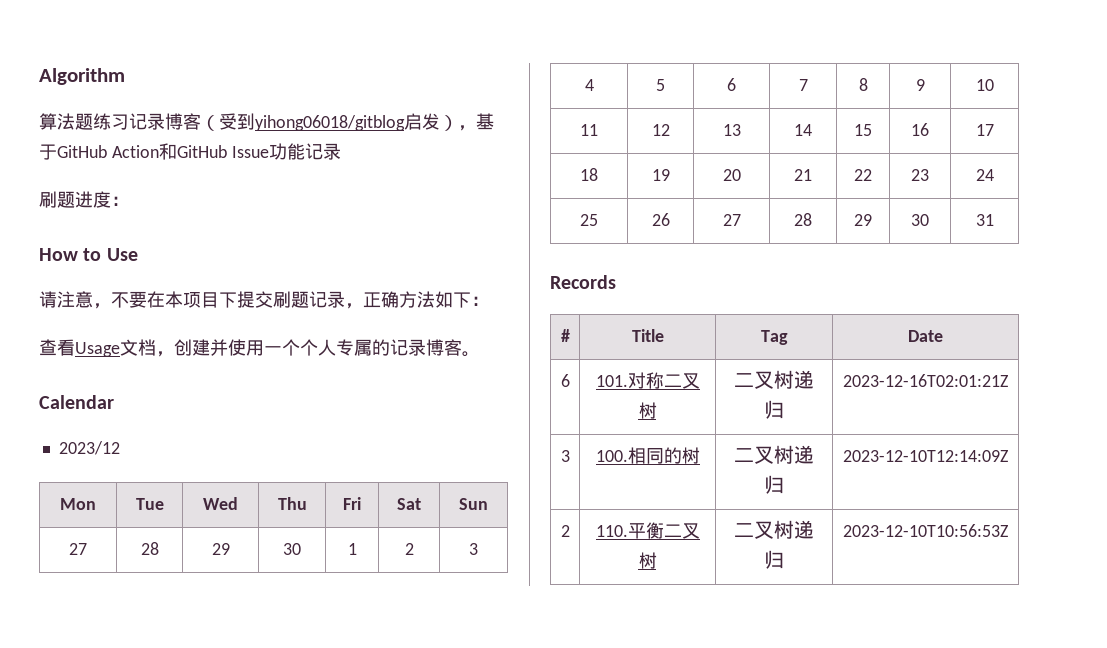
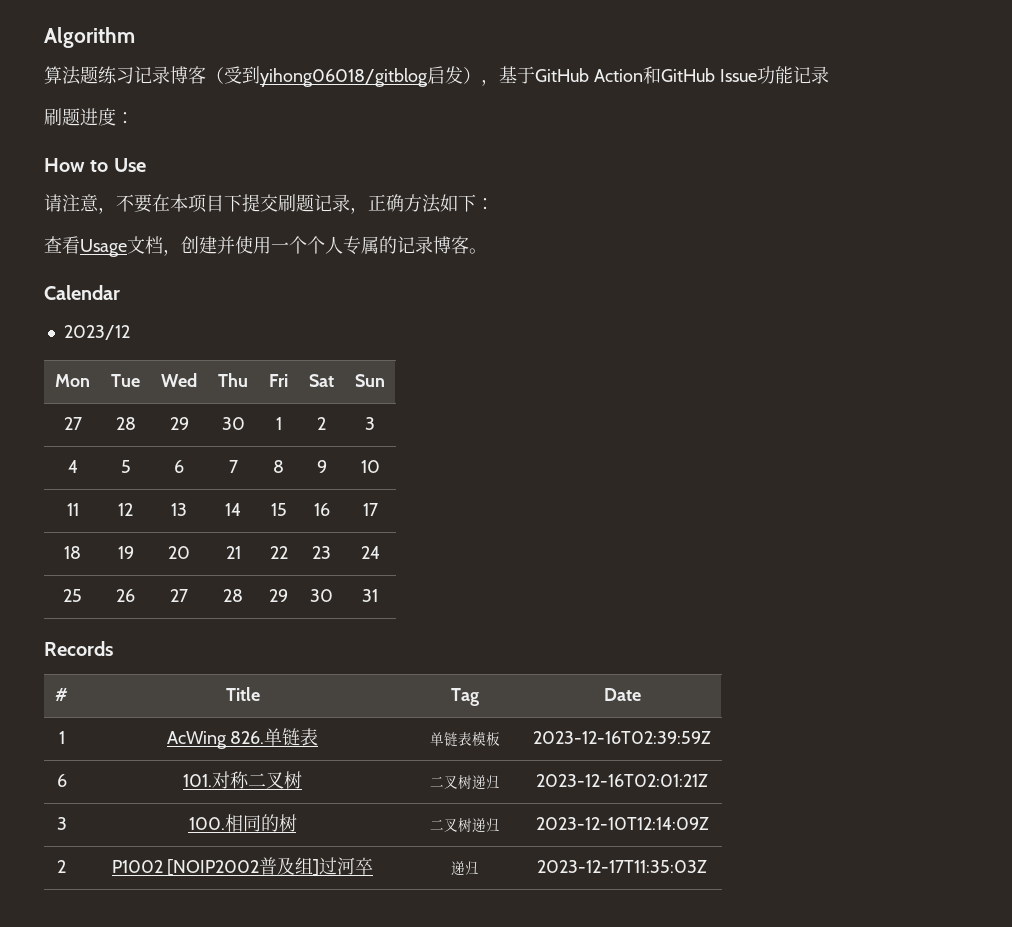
(943, 336) none -> [58,731,65,744] [166,728,319,749] [429,731,500,746] [533,731,711,744] // 1 | AcWing 826.单链表 | 单链表模板 | 2023-12-16T02:39:59Z
[595,522,700,539] [638,552,657,569] [734,520,814,539] [764,550,784,569] [843,524,1008,537] 110.平衡二叉树 | 二叉树递归 | 2023-12-10T10:56:53Z -> [111,857,374,876] [450,861,479,876] [537,860,707,873] P1002 [NOIP2002普及组]过河卒 | 递归 | 2023-12-17T11:35:03Z

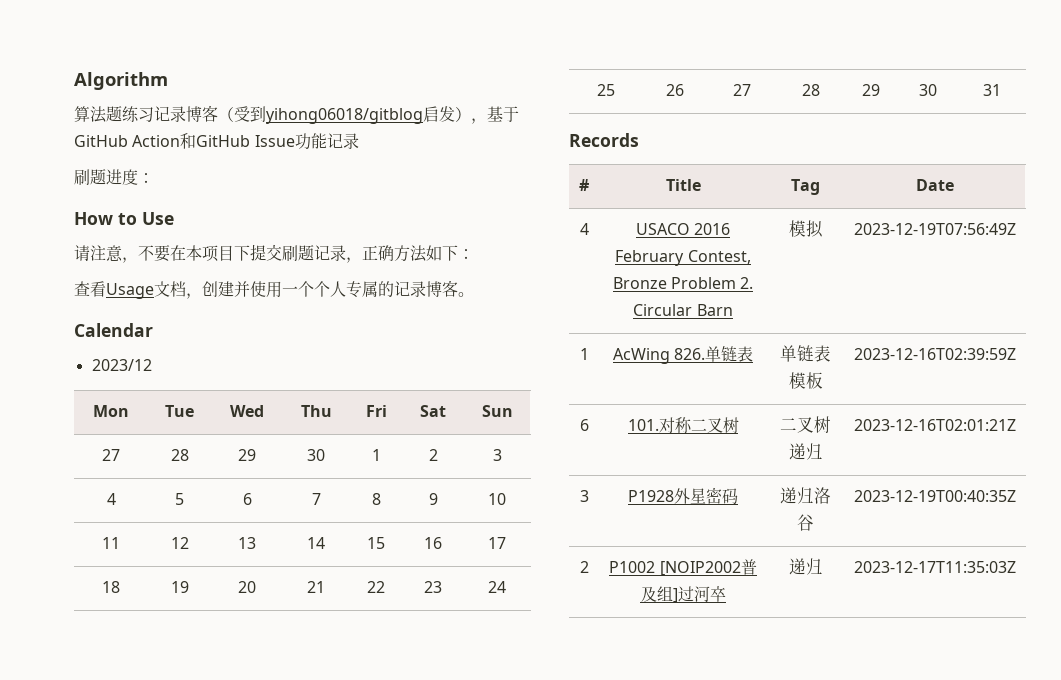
(641, 694) none -> [579,223,589,235] [635,223,731,235] [615,250,751,266] [612,277,754,289] [633,304,733,316] [788,220,823,238] [853,223,1016,235] // 4 | USACO 2016 February Contest, Bronze Problem 2. Circular Barn | 模拟 | 2023-12-19T07:56:49Z
[188,814,297,832] [429,817,500,833] [535,817,709,830] 100.相同的树 | 二叉树递归 | 2023-12-10T12:14:09Z -> [628,487,738,504] [780,487,831,504] [797,514,814,531] [853,490,1016,502] P1928外星密码 | 递归洛谷 | 2023-12-19T00:40:35Z

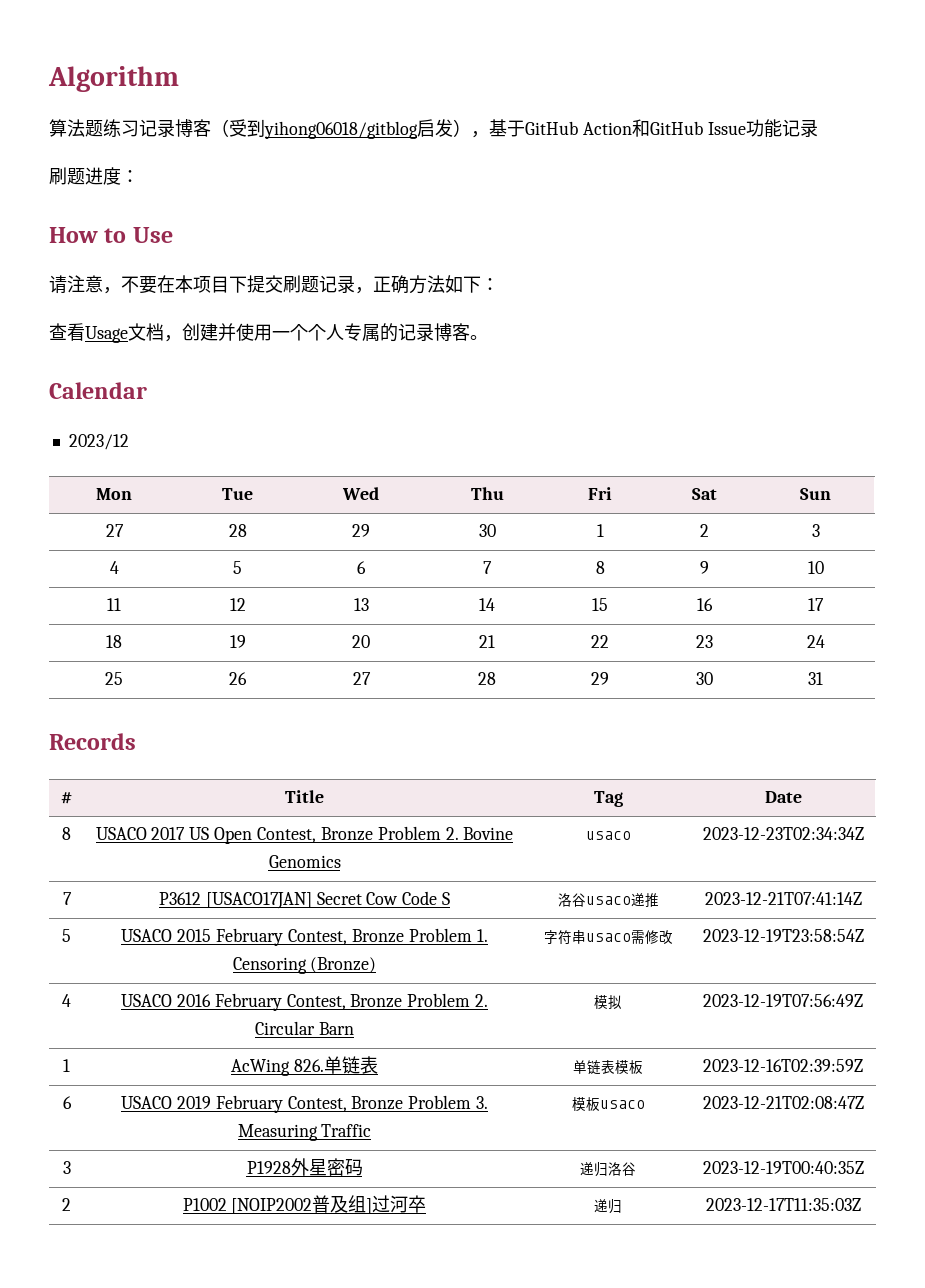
(954, 185) none -> [62,827,71,840] [95,826,514,844] [268,855,341,868] [585,831,631,840] [702,827,864,840] [62,892,72,905] [158,891,451,909] [557,893,659,907] [704,892,862,905] [62,929,71,942] [121,928,488,946] [232,957,377,974] [543,930,673,945] [702,929,864,942] // 8 | USACO 2017 US Open Contest, Bronze Problem 2. Bovine Genomics | usaco | 2023-12-23T02:34:34Z // 7 | P3612 [USACO17JAN] Secret Cow Code S | 洛谷usaco递推 | 2023-12-21T07:41:14Z // 5 | USACO 2015 February Contest, Bronze Problem 1. Censoring (Bronze) | 字符串usaco需修改 | 2023-12-19T23:58:54Z
[627,417,739,433] [780,416,831,433] [788,443,823,460] [853,419,1016,431] 101.对称二叉树 | 二叉树递归 | 2023-12-16T02:01:21Z -> [120,1095,489,1113] [237,1124,372,1141] [571,1097,645,1111] [702,1096,864,1109] USACO 2019 February Contest, Bronze Problem 3. Measuring Traffic | 模板usaco | 2023-12-21T02:08:47Z

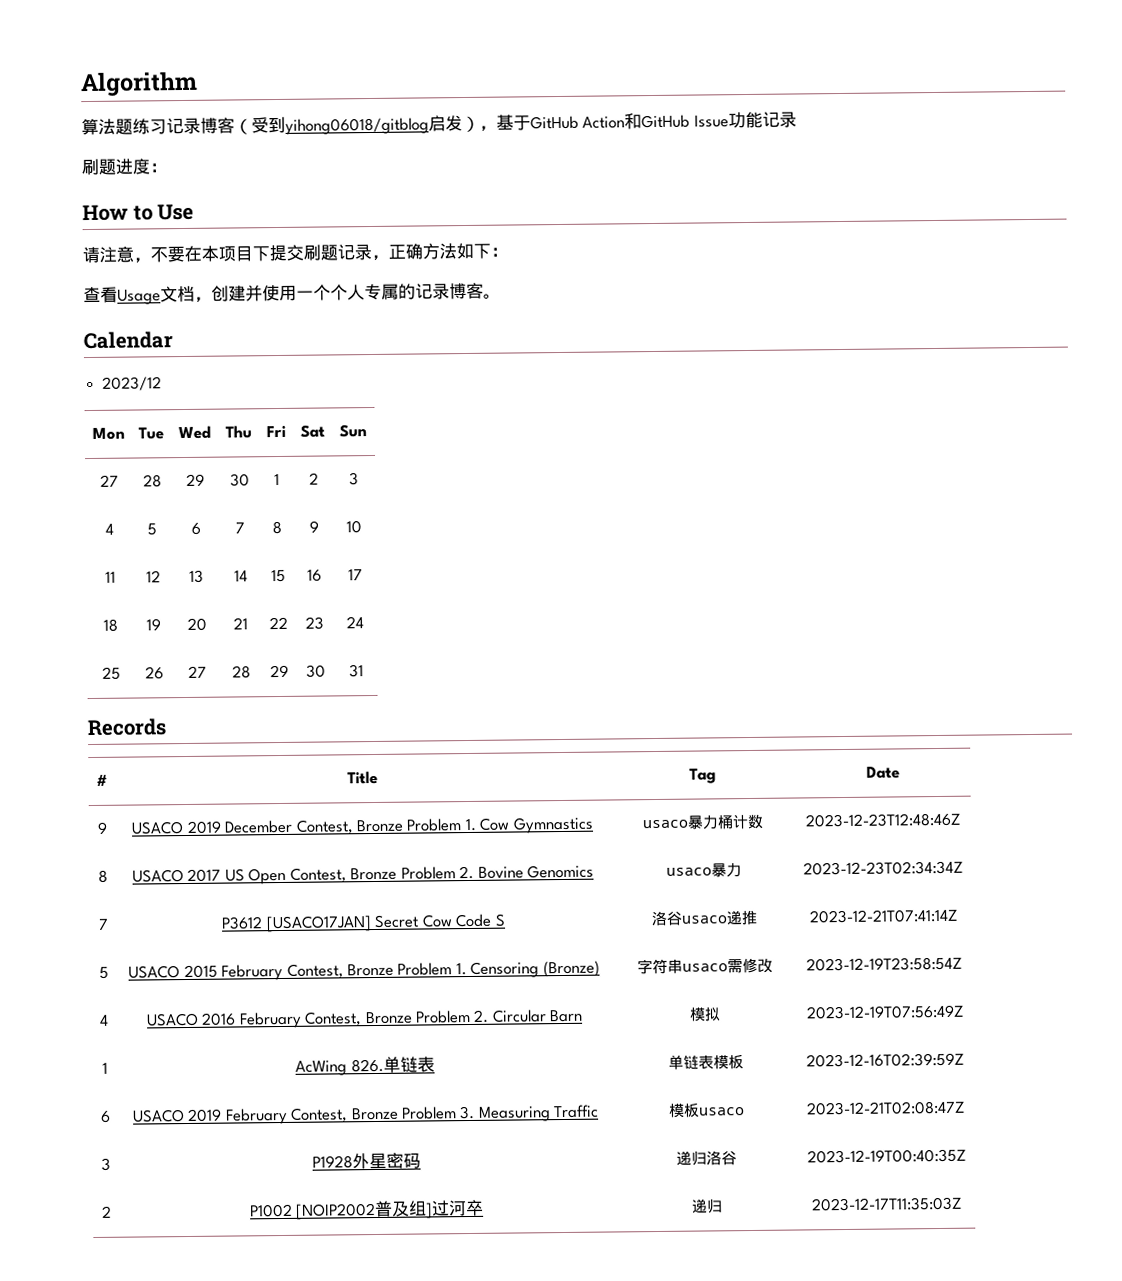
(802, 797) none -> [96,821,108,834] [131,816,594,835] [641,813,764,830] [804,812,961,828] // 9 | USACO 2019 December Contest, Bronze Problem 1. Cow Gymnastics | usaco暴力桶计数 | 2023-12-23T12:48:46Z
(631, 835) none -> [710,862,742,878] 暴力

